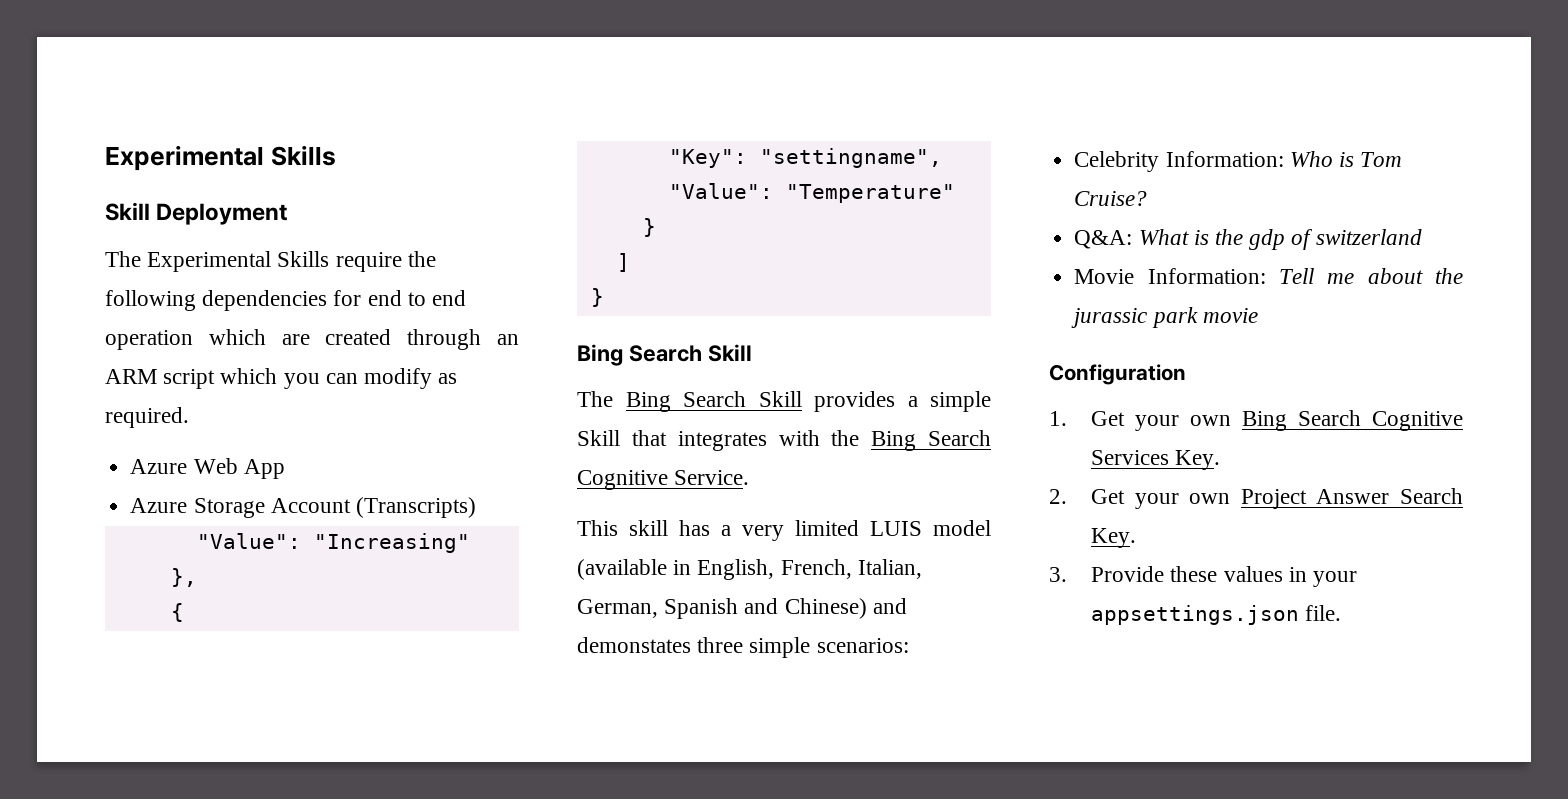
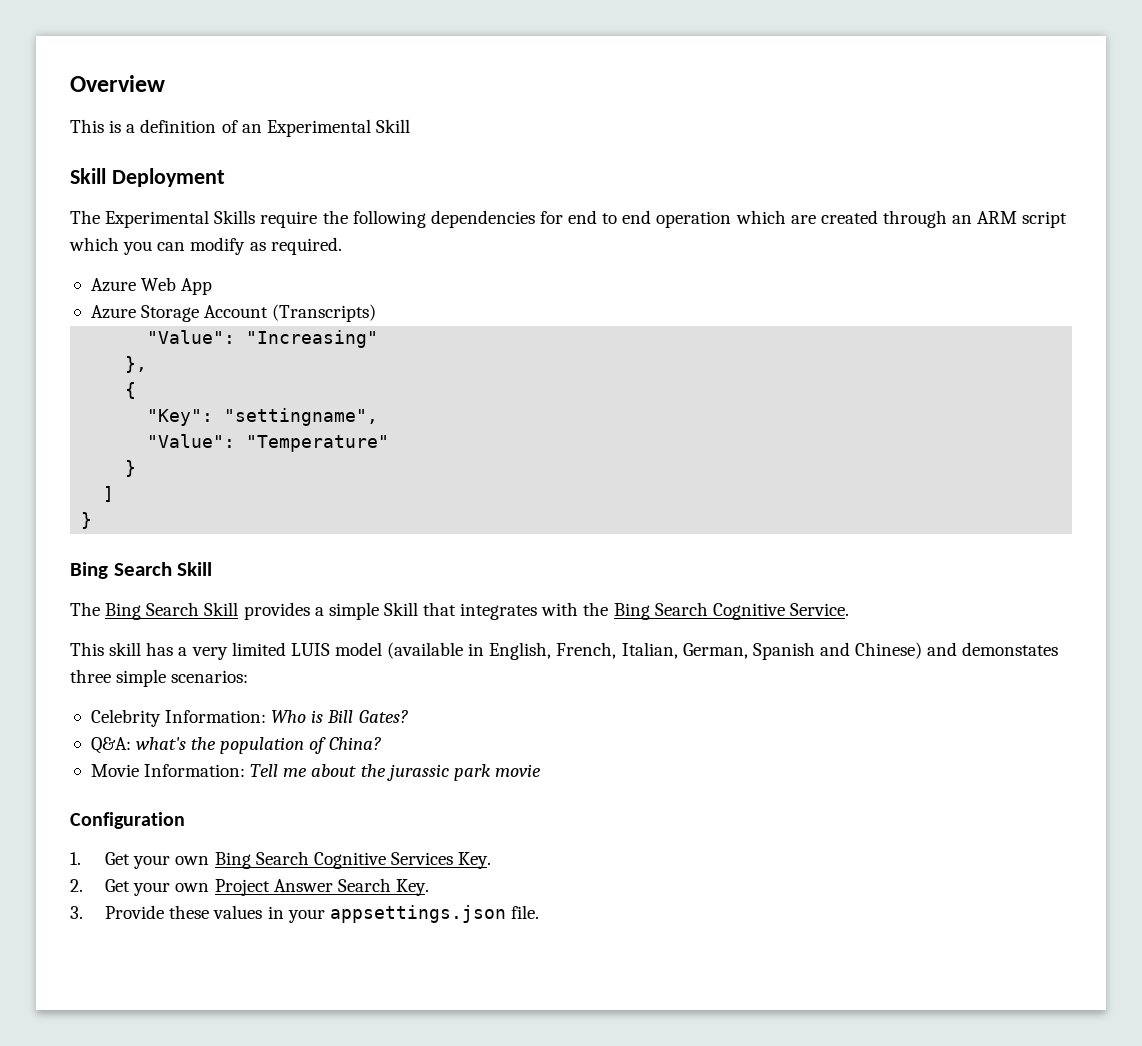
[105,145,336,171] Experimental Skills -> [70,75,165,92] [70,119,410,137] Overview // This is a definition of an Experimental Skill
[1360,152,1403,167] [1074,191,1148,206] Tom Cruise? -> [327,710,408,723] Bill Gates?
[1138,229,1422,250] What is the gdp of switzerland -> [136,737,381,754] what's the population of China?

